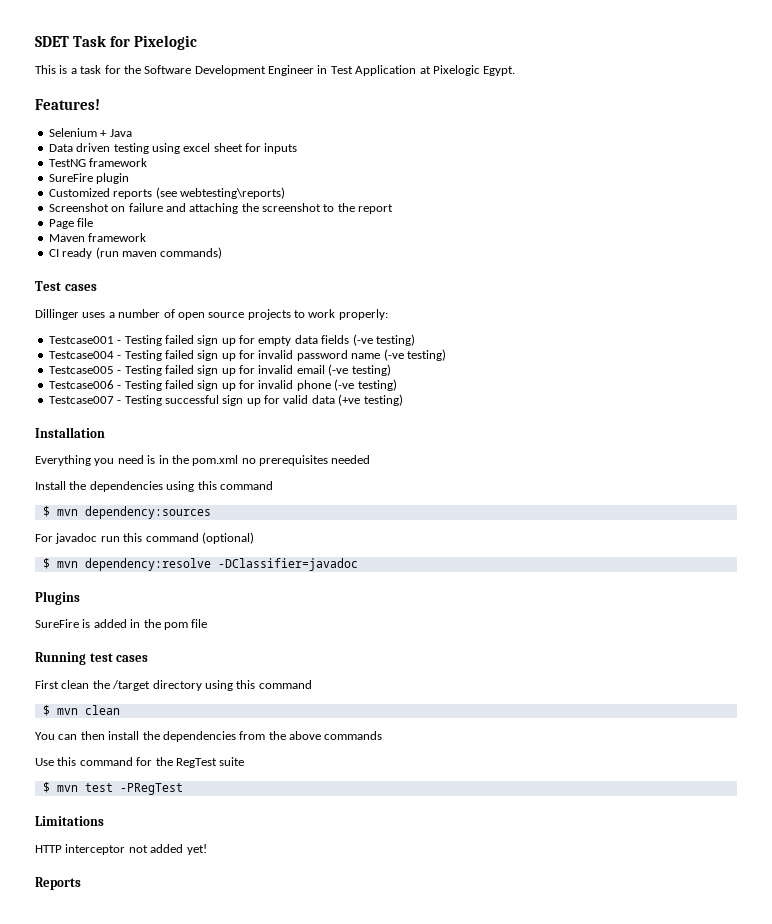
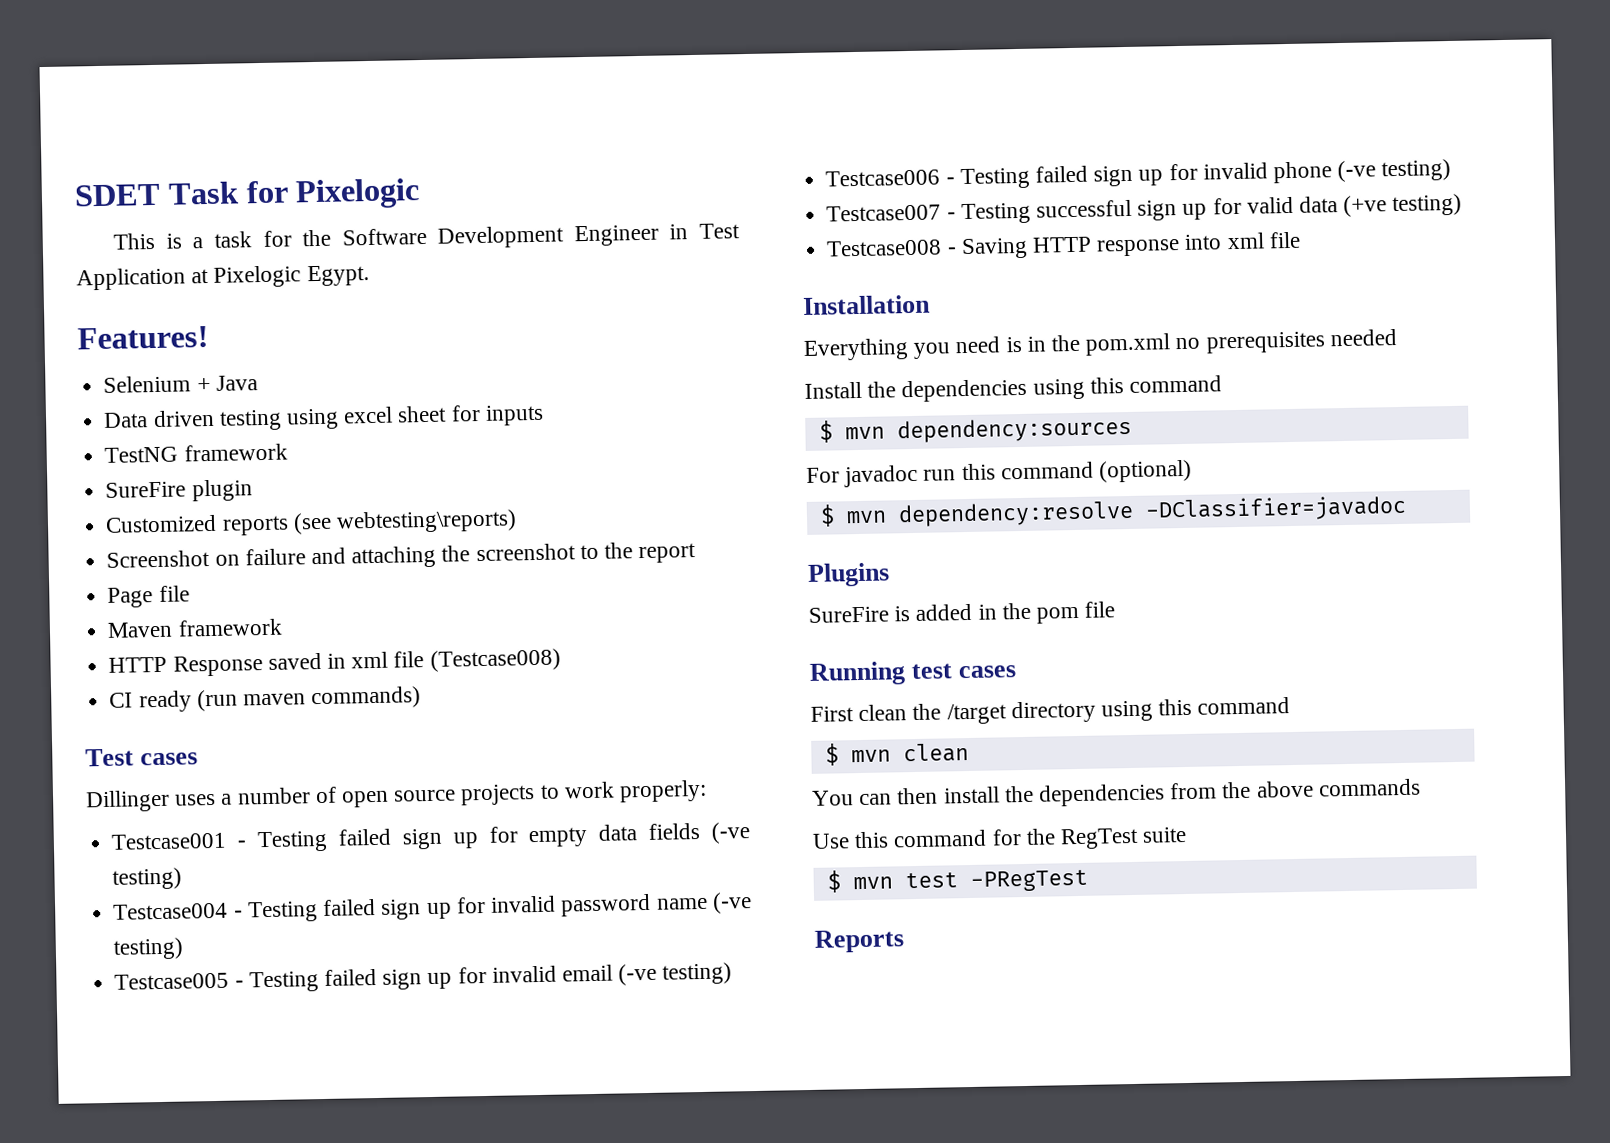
(147, 237) none -> [108,648,561,677] // HTTP Response saved in xml file (Testcase008)
(403, 400) none -> [826,231,1301,260] // Testcase008 - Saving HTTP response into xml file
[35,816,104,826] [35,844,207,855] // Limitations // HTTP interceptor not added yet! -> (1088, 881) none

